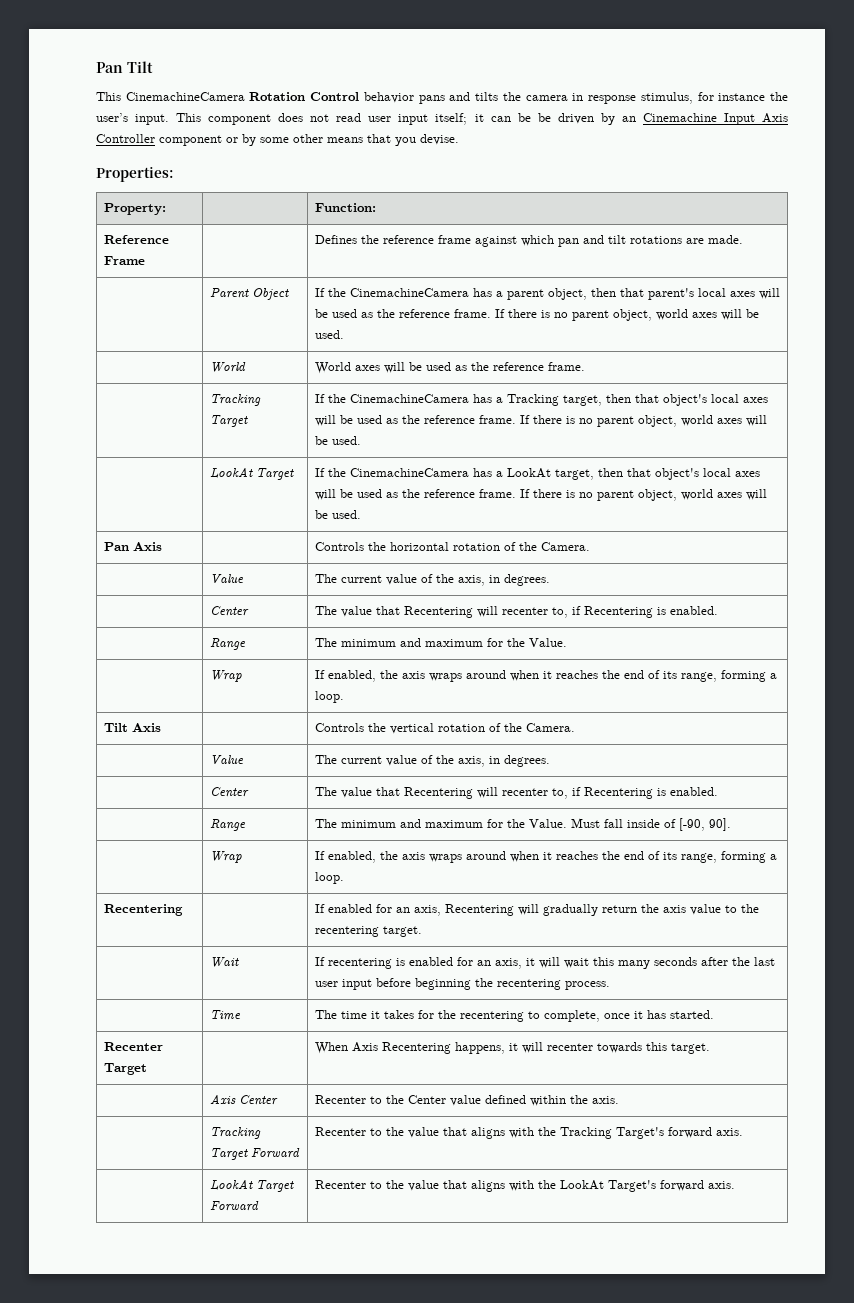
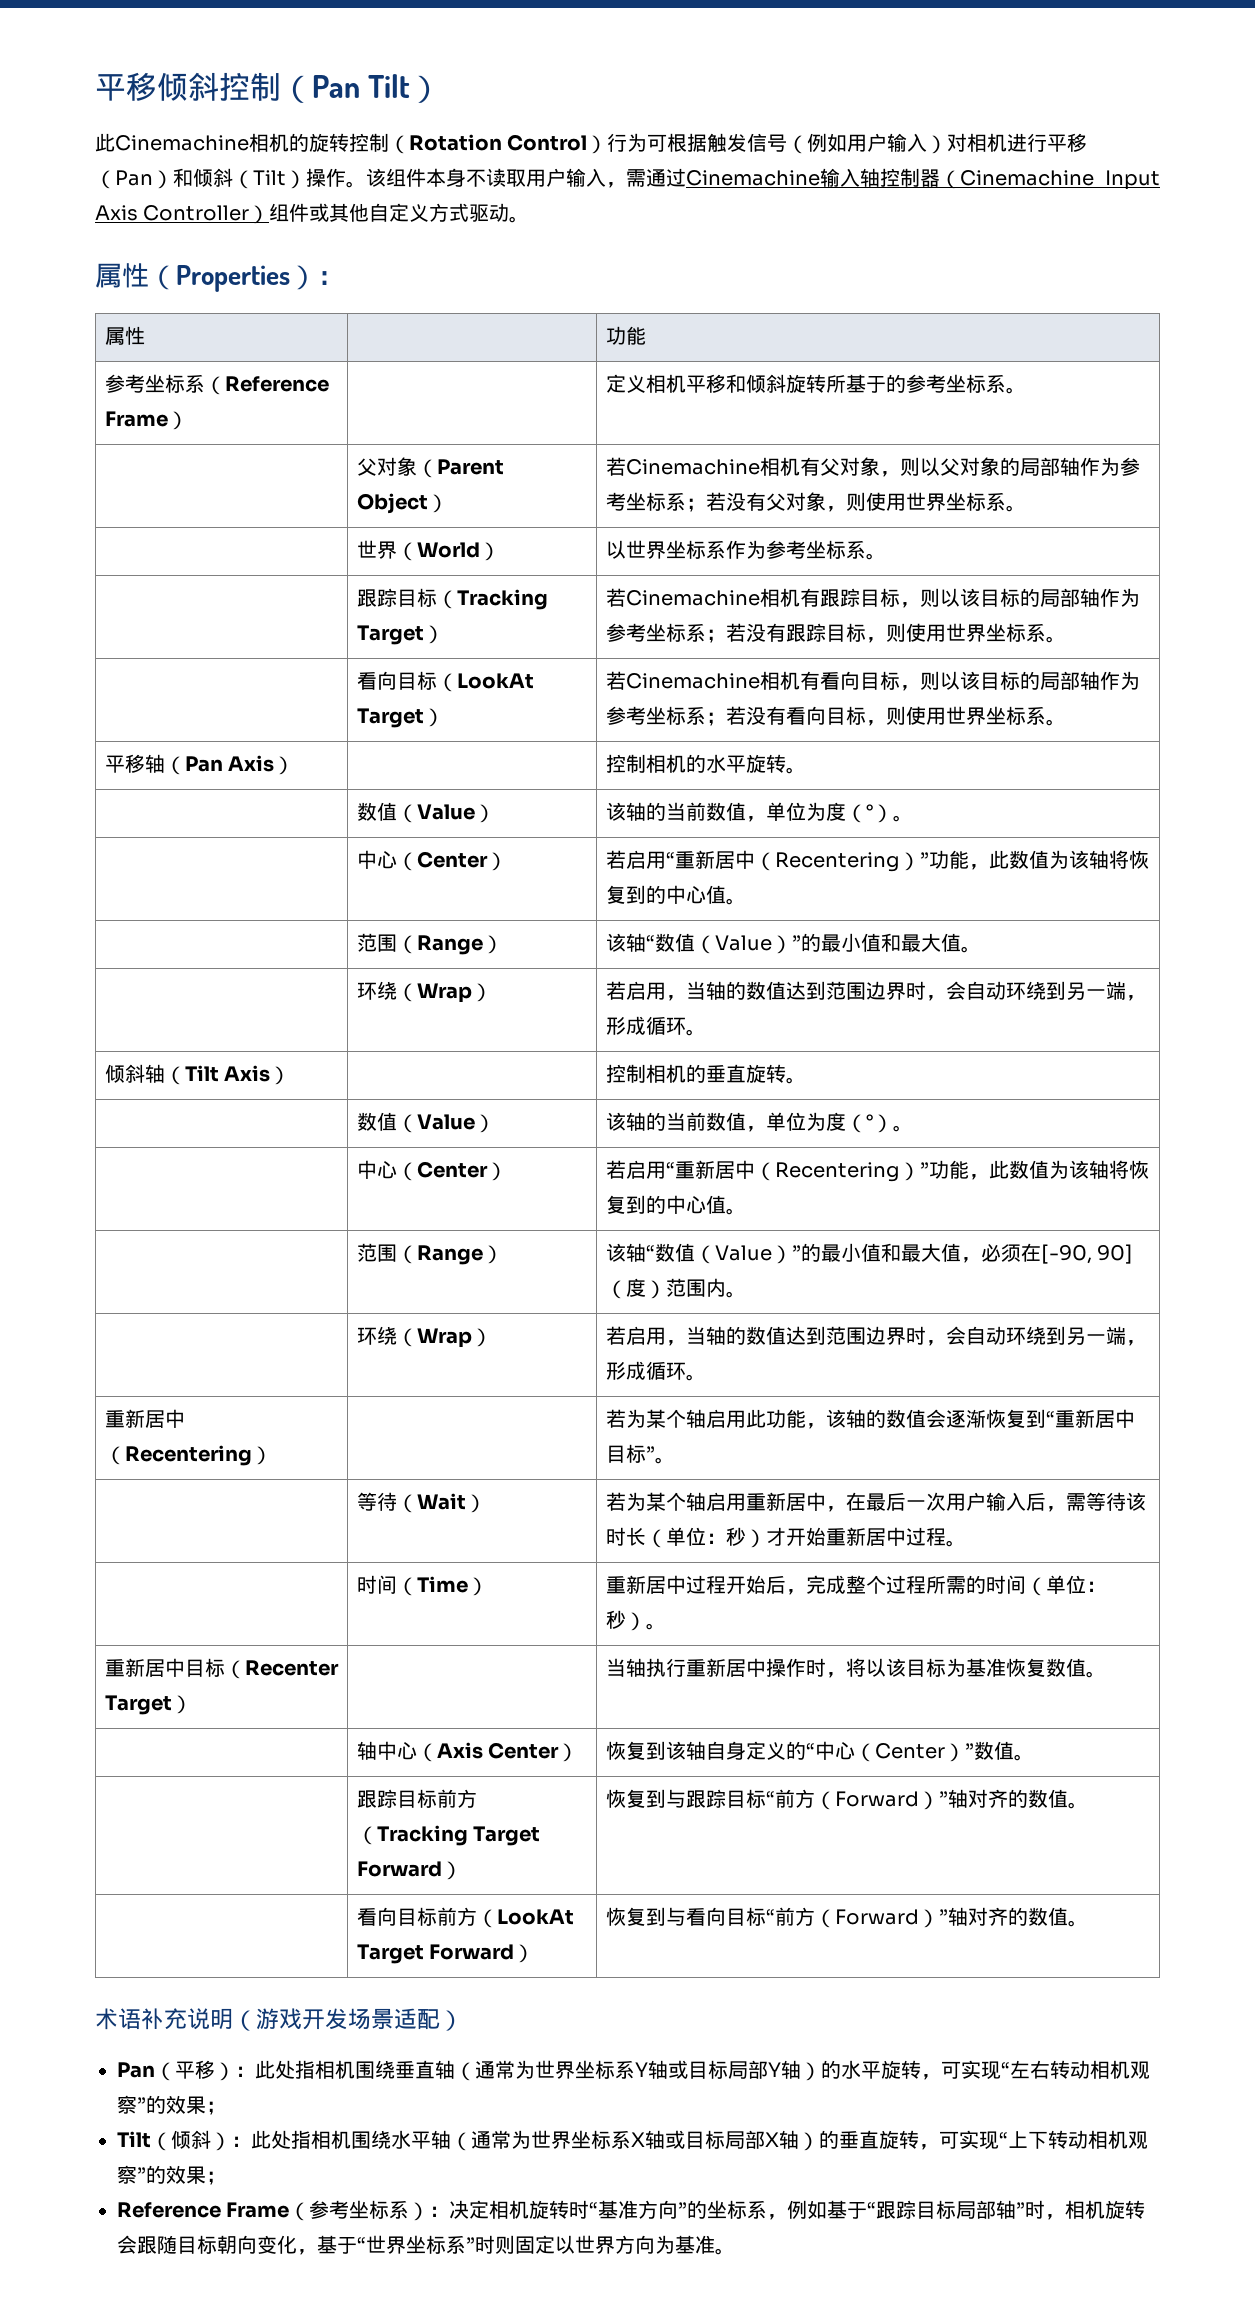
(96, 67) none -> [95,72,312,103] 平移倾斜控制（
[96,92,789,104] [96,113,788,125] [96,134,459,146] [96,167,174,182] [103,203,166,215] [314,203,376,212] [103,235,169,244] [103,256,145,265] [314,235,743,247] [209,288,289,300] [314,288,780,300] [314,309,759,321] [314,330,344,339] [209,362,246,373] [314,362,585,374] [209,394,261,406] [209,415,248,427] [314,394,768,406] [314,415,767,427] [314,436,361,445] [209,467,294,480] [314,468,760,480] [314,489,767,501] [314,510,361,519] [103,542,162,551] [314,542,590,551] [209,574,244,583] [314,574,550,586] [209,606,249,616] [314,606,718,618] [209,638,246,650] [314,638,567,647] [209,670,242,682] [314,670,777,682] [314,691,344,703] [103,723,161,732] [314,723,575,734] [209,755,244,764] [314,755,550,767] [209,787,249,797] [314,787,718,799] [209,819,246,831] [314,818,731,831] [209,851,242,863] [314,851,777,863] [314,872,344,884] [103,904,183,916] [314,904,759,916] [314,926,422,937] [209,957,239,968] [314,957,775,969] [314,978,610,990] [209,1010,241,1020] [314,1010,714,1022] [103,1042,163,1051] [103,1063,147,1075] [314,1042,710,1054] [209,1094,278,1105] [314,1095,619,1106] [209,1127,261,1139] [209,1148,300,1160] [314,1127,743,1139] [209,1179,294,1192] [209,1201,259,1211] [314,1180,735,1192] // This CinemachineCamera Rotation Control behavior pans and tilts the camera in response stimulus, for instance the user’s input. This component does not read user input itself; it can be be driven by an Cinemachine Input Axis Controller component or by some other means that you devise. // Properties: // Property: | | Function: // Reference Frame | | Defines the reference frame against which pan and tilt rotations are made. // | Parent Object | If the CinemachineCamera has a parent object, then that parent's local axes will be used as the reference frame. If there is no parent object, world axes will be used. // | World | World axes will be used as the reference frame. // | Tracking Target | If the CinemachineCamera has a Tracking target, then that object's local axes will be used as the reference frame. If there is no parent object, world axes will be used. // | LookAt Target | If the CinemachineCamera has a LookAt target, then that object's local axes will be used as the reference frame. If there is no parent object, world axes will be used. // Pan Axis | | Controls the horizontal rotation of the Camera. // | Value | The current value of the axis, in degrees. // | Center | The value that Recentering will recenter to, if Recentering is enabled. // | Range | The minimum and maximum for the Value. // | Wrap | If enabled, the axis wraps around when it reaches the end of its range, forming a loop. // Tilt Axis | | Controls the vertical rotation of the Camera. // | Value | The current value of the axis, in degrees. // | Center | The value that Recentering will recenter to, if Recentering is enabled. // | Range | The minimum and maximum for the Value. Must fall inside of [-90, 90]. // | Wrap | If enabled, the axis wraps around when it reaches the end of its range, forming a loop. // Recentering | | If enabled for an axis, Recentering will gradually return the axis value to the recentering target. // | Wait | If recentering is enabled for an axis, it will wait this many seconds after the last user input before beginning the recentering process. // | Time | The time it takes for the recentering to complete, once it has started. // Recenter Target | | When Axis Recentering happens, it will recenter towards this target. // | Axis Center | Recenter to the Center value defined within the axis. // | Tracking Target Forward | Recenter to the value that aligns with the Tracking Target's forward axis. // | LookAt Target Forward | Recenter to the value that aligns with the LookAt Target's forward axis. -> [410,75,442,103] [95,133,1088,154] [95,168,1160,190] [95,203,530,224] [95,263,344,292] [104,326,145,345] [605,326,646,345] [104,374,329,395] [104,411,188,430] [605,374,1026,394] [356,457,504,478] [356,493,448,514] [605,457,1140,477] [605,492,1026,512] [356,540,500,561] [605,540,886,560] [356,588,548,610] [356,625,444,645] [605,588,1140,608] [605,623,1066,643] [356,671,534,692] [356,708,444,728] [605,671,1140,691] [605,706,1066,726] [104,754,295,775] [605,754,806,774] [356,802,495,823] [605,802,913,823] [356,850,507,871] [605,850,1149,872] [605,885,746,905] [356,933,503,955] [605,933,981,954] [356,981,492,1003] [605,981,1146,1001] [605,1016,706,1036] [104,1064,291,1085] [605,1064,806,1084] [356,1112,495,1133] [605,1112,913,1133] [356,1160,507,1181] [605,1160,1149,1182] [605,1195,746,1215] [356,1243,503,1265] [605,1243,1134,1264] [605,1278,746,1299] [356,1326,492,1348] [605,1326,1146,1346] [605,1361,706,1381] [104,1409,185,1428] [104,1445,272,1466] [605,1409,1135,1429] [605,1444,675,1464] [356,1492,486,1513] [605,1492,1146,1512] [605,1527,966,1548] [356,1575,488,1596] [605,1575,1106,1596] [605,1610,666,1631] [104,1658,339,1679] [104,1695,192,1715] [605,1658,1106,1678] [356,1741,579,1762] [605,1741,1034,1762] [356,1789,477,1808] [356,1825,541,1846] [356,1861,462,1880] [605,1789,1088,1810] [356,1907,574,1928] [356,1944,535,1964] [605,1907,1088,1928] [95,2008,463,2031] [117,2060,1150,2081] [117,2095,226,2115] [117,2130,1148,2151] [117,2165,226,2185] [117,2200,1146,2221] [117,2235,735,2255] ） // 此Cinemachine相机的旋转控制（Rotation Control）行为可根据触发信号（例如用户输入）对相机进行平移（Pan）和倾斜（Tilt）操作。该组件本身不读取用户输入，需通过Cinemachine输入轴控制器（Cinemachine Input Axis Controller）组件或其他自定义方式驱动。 // 属性（Properties）： // 属性 | | 功能 // 参考坐标系（Reference Frame） | | 定义相机平移和倾斜旋转所基于的参考坐标系。 // | 父对象（Parent Object） | 若Cinemachine相机有父对象，则以父对象的局部轴作为参考坐标系；若没有父对象，则使用世界坐标系。 // | 世界（World） | 以世界坐标系作为参考坐标系。 // | 跟踪目标（Tracking Target） | 若Cinemachine相机有跟踪目标，则以该目标的局部轴作为参考坐标系；若没有跟踪目标，则使用世界坐标系。 // | 看向目标（LookAt Target） | 若Cinemachine相机有看向目标，则以该目标的局部轴作为参考坐标系；若没有看向目标，则使用世界坐标系。 // 平移轴（Pan Axis） | | 控制相机的水平旋转。 // | 数值（Value） | 该轴的当前数值，单位为度（°）。 // | 中心（Center） | 若启用“重新居中（Recentering）”功能，此数值为该轴将恢复到的中心值。 // | 范围（Range） | 该轴“数值（Value）”的最小值和最大值。 // | 环绕（Wrap） | 若启用，当轴的数值达到范围边界时，会自动环绕到另一端，形成循环。 // 倾斜轴（Tilt Axis） | | 控制相机的垂直旋转。 // | 数值（Value） | 该轴的当前数值，单位为度（°）。 // | 中心（Center） | 若启用“重新居中（Recentering）”功能，此数值为该轴将恢复到的中心值。 // | 范围（Range） | 该轴“数值（Value）”的最小值和最大值，必须在[-90, 90]（度）范围内。 // | 环绕（Wrap） | 若启用，当轴的数值达到范围边界时，会自动环绕到另一端，形成循环。 // 重新居中（Recentering） | | 若为某个轴启用此功能，该轴的数值会逐渐恢复到“重新居中目标”。 // | 等待（Wait） | 若为某个轴启用重新居中，在最后一次用户输入后，需等待该时长（单位：秒）才开始重新居中过程。 // | 时间（Time） | 重新居中过程开始后，完成整个过程所需的时间（单位：秒）。 // 重新居中目标（Recenter Target） | | 当轴执行重新居中操作时，将以该目标为基准恢复数值。 // | 轴中心（Axis Center） | 恢复到该轴自身定义的“中心（Center）”数值。 // | 跟踪目标前方（Tracking Target Forward） | 恢复到与跟踪目标“前方（Forward）”轴对齐的数值。 // | 看向目标前方（LookAt Target Forward） | 恢复到与看向目标“前方（Forward）”轴对齐的数值。 // 术语补充说明（游戏开发场景适配） // Pan（平移）：此处指相机围绕垂直轴（通常为世界坐标系Y轴或目标局部Y轴）的水平旋转，可实现“左右转动相机观察”的效果； // Tilt（倾斜）：此处指相机围绕水平轴（通常为世界坐标系X轴或目标局部X轴）的垂直旋转，可实现“上下转动相机观察”的效果； // Reference Frame（参考坐标系）：决定相机旋转时“基准方向”的坐标系，例如基于“跟踪目标局部轴”时，相机旋转会跟随目标朝向变化，基于“世界坐标系”时则固定以世界方向为基准。

